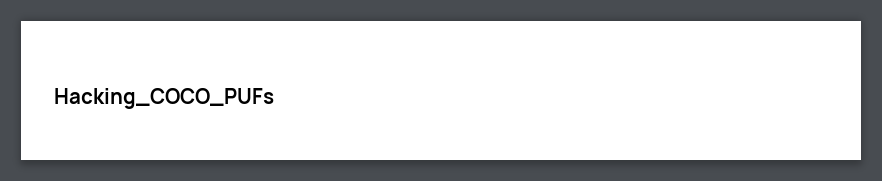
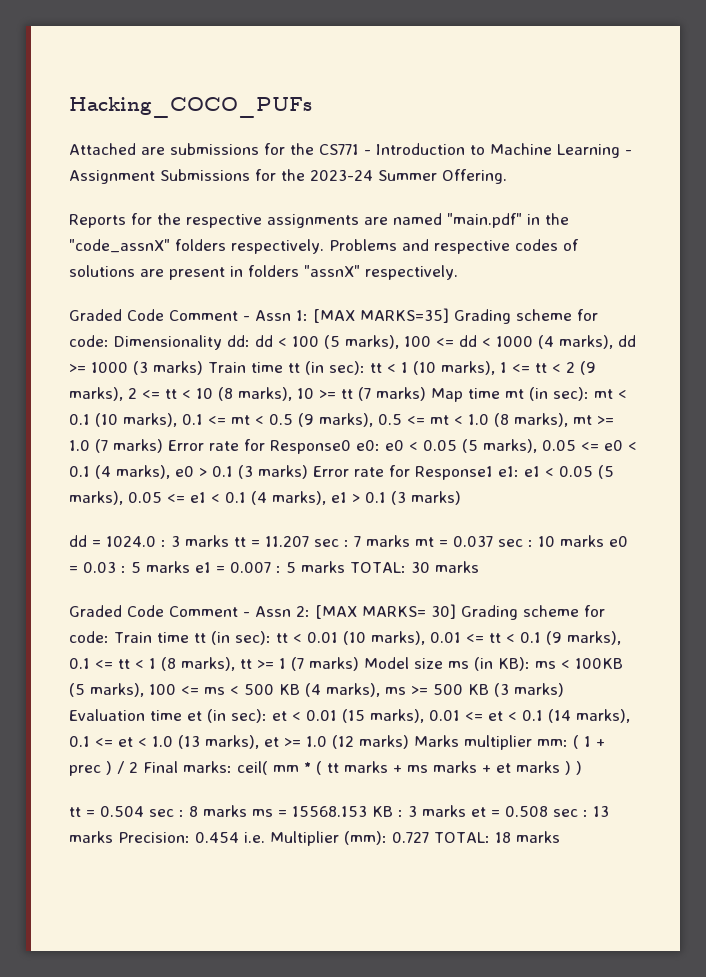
(274, 98) none -> [69,143,632,158] [69,169,507,184] [69,213,569,228] [69,239,579,254] [69,265,458,280] [69,308,598,324] [69,335,636,350] [69,361,596,375] [69,387,627,402] [69,413,614,427] [69,439,637,454] [69,465,614,480] [69,491,461,505] [69,535,628,547] [69,561,479,573] [69,604,605,620] [69,631,621,645] [69,657,623,671] [69,683,564,697] [69,709,630,723] [69,735,605,750] [69,761,582,776] [69,805,609,817] [69,831,560,846] // Attached are submissions for the CS771 - Introduction to Machine Learning - Assignment Submissions for the 2023-24 Summer Offering. // Reports for the respective assignments are named "main.pdf" in the "code_assnX" folders respectively. Problems and respective codes of solutions are present in folders "assnX" respectively. // Graded Code Comment - Assn 1: [MAX MARKS=35] Grading scheme for code: Dimensionality dd: dd < 100 (5 marks), 100 <= dd < 1000 (4 marks), dd >= 1000 (3 marks) Train time tt (in sec): tt < 1 (10 marks), 1 <= tt < 2 (9 marks), 2 <= tt < 10 (8 marks), 10 >= tt (7 marks) Map time mt (in sec): mt < 0.1 (10 marks), 0.1 <= mt < 0.5 (9 marks), 0.5 <= mt < 1.0 (8 marks), mt >= 1.0 (7 marks) Error rate for Response0 e0: e0 < 0.05 (5 marks), 0.05 <= e0 < 0.1 (4 marks), e0 > 0.1 (3 marks) Error rate for Response1 e1: e1 < 0.05 (5 marks), 0.05 <= e1 < 0.1 (4 marks), e1 > 0.1 (3 marks) // dd = 1024.0 : 3 marks tt = 11.207 sec : 7 marks mt = 0.037 sec : 10 marks e0 = 0.03 : 5 marks e1 = 0.007 : 5 marks TOTAL: 30 marks // Graded Code Comment - Assn 2: [MAX MARKS= 30] Grading scheme for code: Train time tt (in sec): tt < 0.01 (10 marks), 0.01 <= tt < 0.1 (9 marks), 0.1 <= tt < 1 (8 marks), tt >= 1 (7 marks) Model size ms (in KB): ms < 100KB (5 marks), 100 <= ms < 500 KB (4 marks), ms >= 500 KB (3 marks) Evaluation time et (in sec): et < 0.01 (15 marks), 0.01 <= et < 0.1 (14 marks), 0.1 <= et < 1.0 (13 marks), et >= 1.0 (12 marks) Marks multiplier mm: ( 1 + prec ) / 2 Final marks: ceil( mm * ( tt marks + ms marks + et marks ) ) // tt = 0.504 sec : 8 marks ms = 15568.153 KB : 3 marks et = 0.508 sec : 13 marks Precision: 0.454 i.e. Multiplier (mm): 0.727 TOTAL: 18 marks

